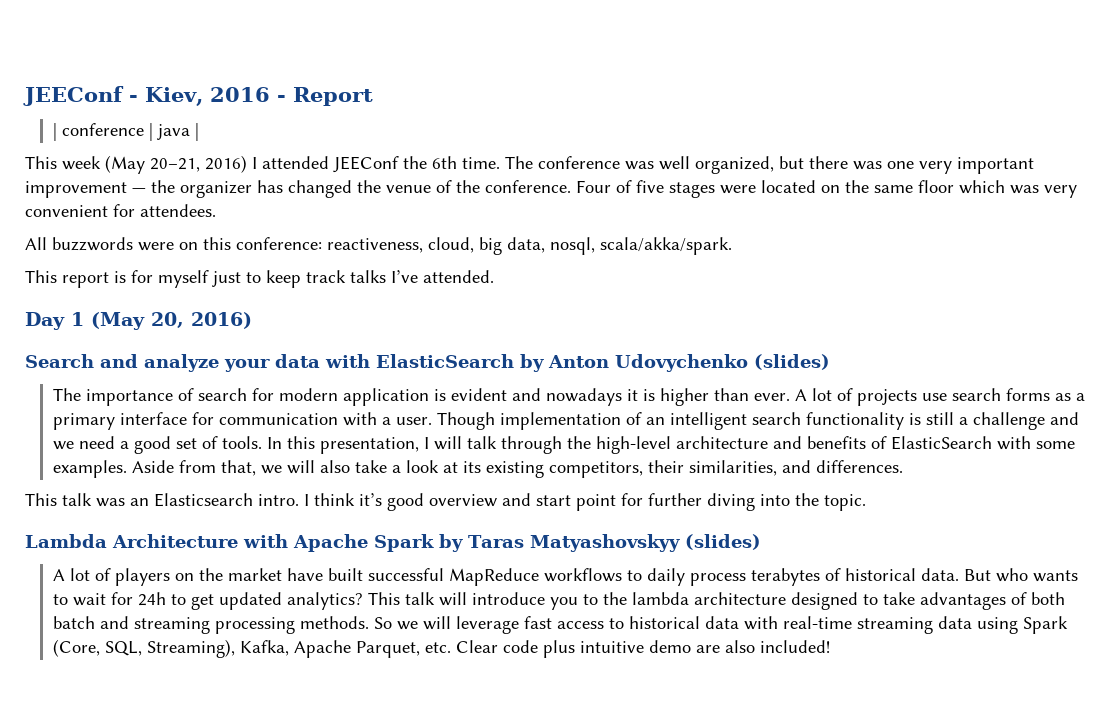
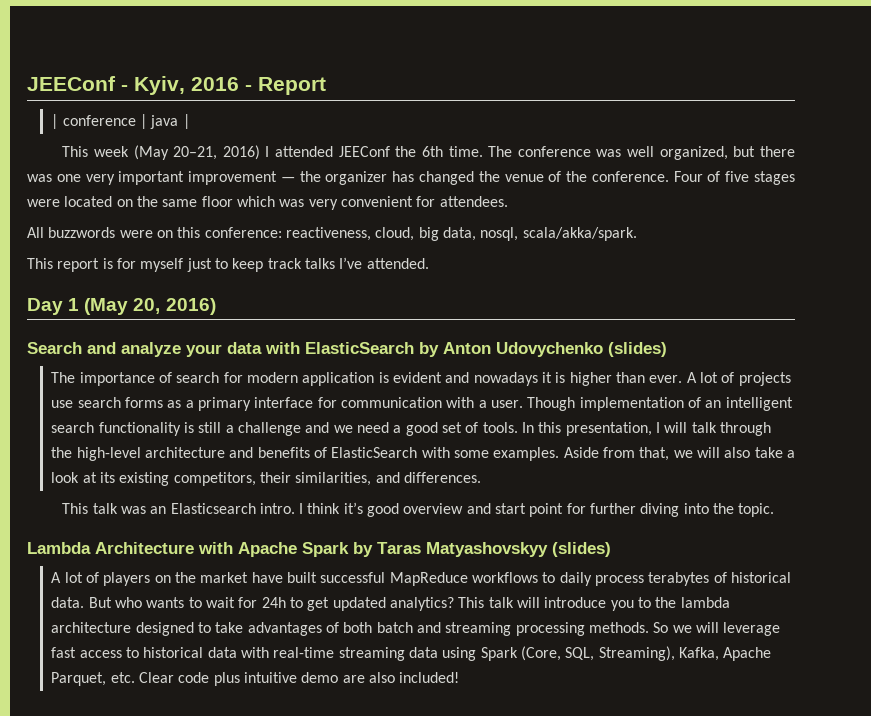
[145,87,203,106] Kiev, -> [134,76,185,95] Kyiv,

